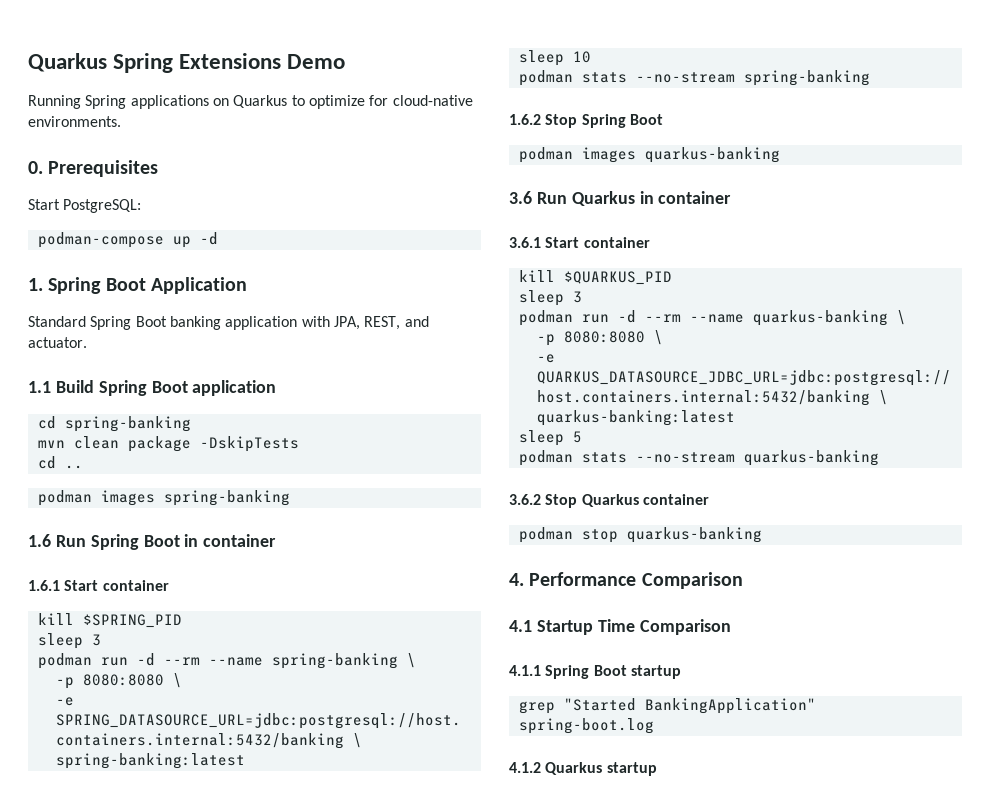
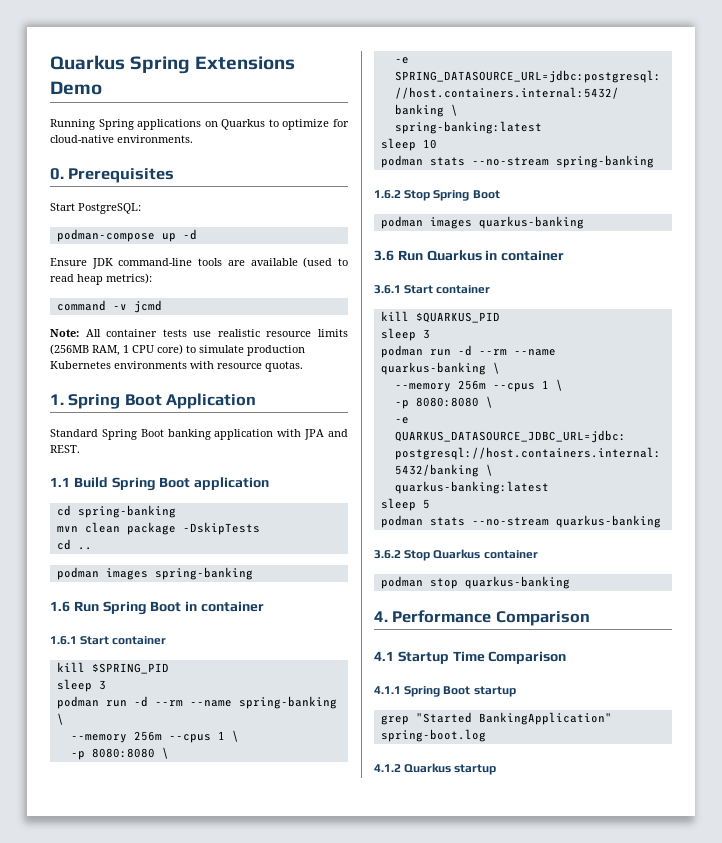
(218, 238) none -> [50,257,349,269] [50,273,152,285] [56,300,162,313] [50,329,348,337] [50,344,305,356] [50,361,303,372] // Ensure JDK command-line tools are available (used to read heap metrics): // command -v jcmd // Note: All container tests use realistic resource limits (256MB RAM, 1 CPU core) to simulate production Kubernetes environments with resource quotas.
[333,316,429,330] [28,337,87,348] JPA, REST, and actuator. -> [304,429,348,440] [50,445,80,453] JPA and REST.
(416, 660) none -> [70,730,239,743] // --memory 256m --cpus 1 \
(906, 317) none -> [394,379,563,392] // --memory 256m --cpus 1 \

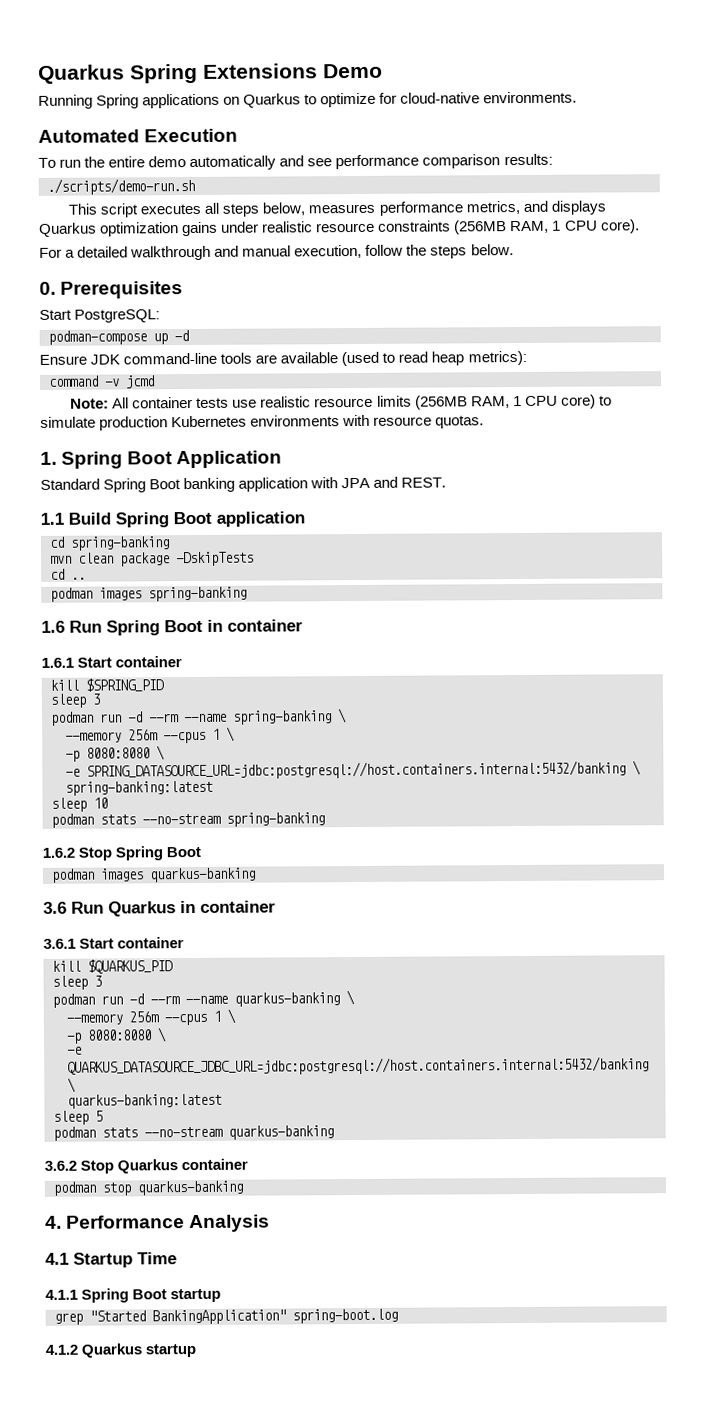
(193, 139) none -> [38,128,239,143] [38,153,553,171] [47,177,195,195] [68,200,606,218] [39,219,640,237] [39,244,514,261] // Automated Execution // To run the entire demo automatically and see performance comparison results: // ./scripts/demo-run.sh // This script executes all steps below, measures performance metrics, and displays Quarkus optimization gains under realistic resource constraints (256MB RAM, 1 CPU core). // For a detailed walkthrough and manual execution, follow the steps below.
[495,611,590,626] Comparison -> [189,1214,271,1233] Analysis
[488,651,567,664] Comparison -> (177, 1258) none

